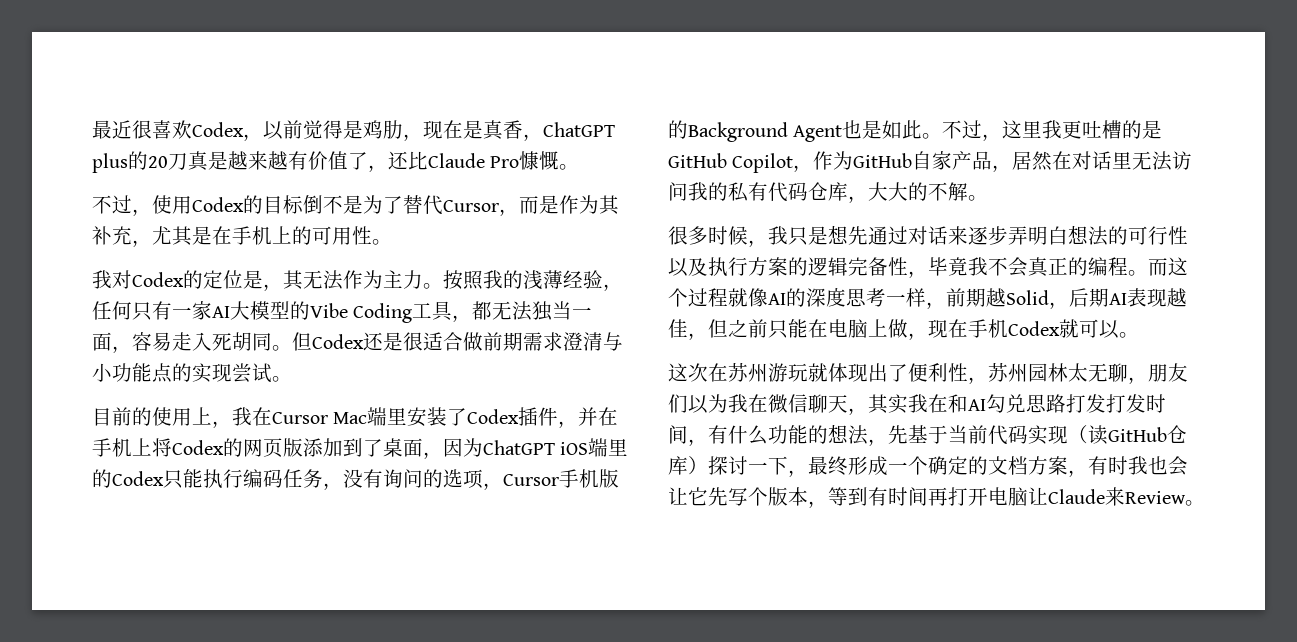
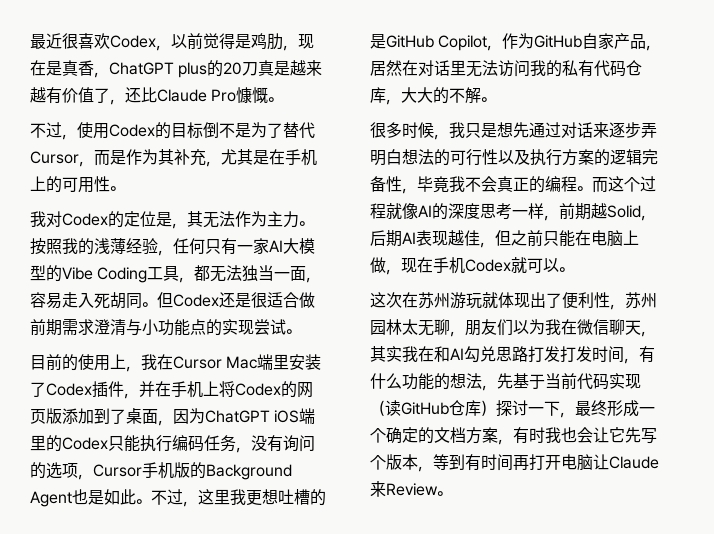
(1083, 129) none -> [262,489,278,505] 想

